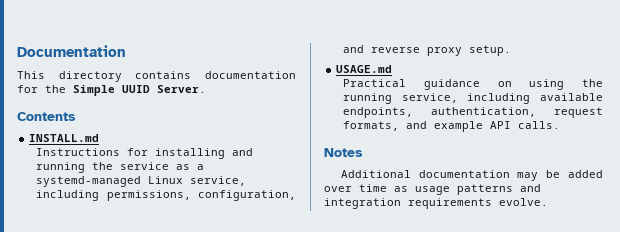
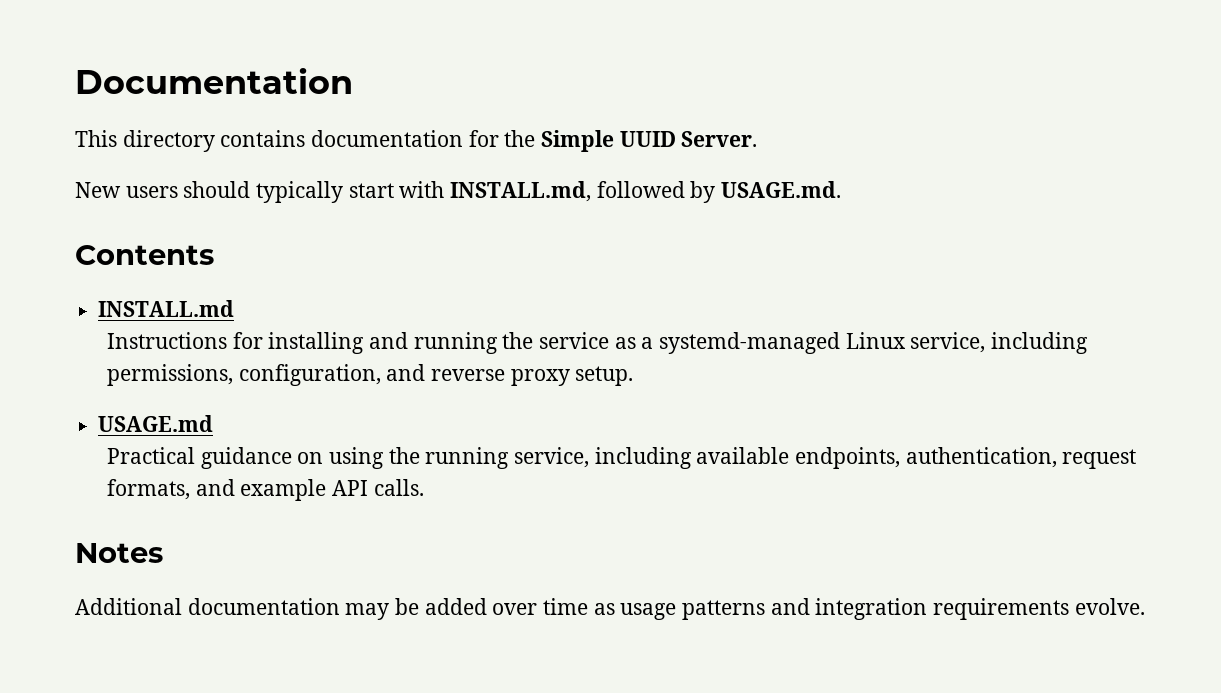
(206, 89) none -> [75,181,842,203] // New users should typically start with INSTALL.md, followed by USAGE.md.

